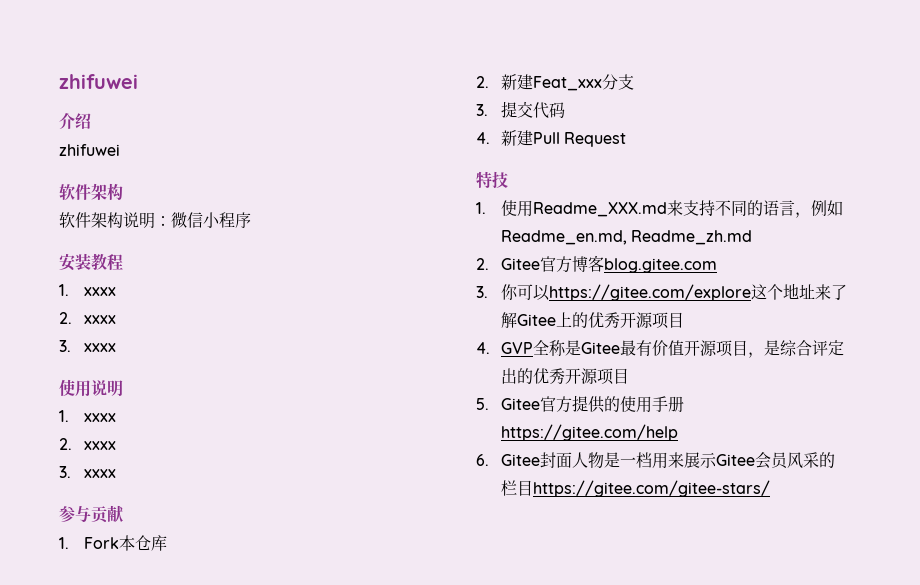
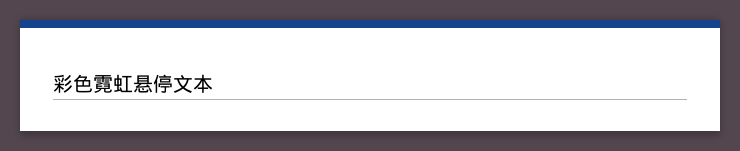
[59,74,138,89] [59,113,91,129] [59,144,120,156] [59,183,123,201] [59,212,251,229] [59,253,123,271] [59,284,116,296] [59,312,116,324] [59,340,116,352] [59,379,123,397] [59,410,116,422] [59,438,116,450] [59,466,116,478] [59,505,124,524] [59,535,167,551] [476,74,634,91] [476,101,565,119] [476,130,627,147] [476,171,508,188] [476,200,843,218] [500,230,753,245] [476,255,717,273] [476,283,847,301] [500,312,684,329] [476,340,844,358] [500,368,629,385] [476,395,684,413] [500,424,678,441] [476,452,835,469] [500,480,770,497] zhifuwei // 介绍 // zhifuwei // 软件架构 // 软件架构说明：微信小程序 // 安装教程 // 1. xxxx // 2. xxxx // 3. xxxx // 使用说明 // 1. xxxx // 2. xxxx // 3. xxxx // 参与贡献 // 1. Fork本仓库 // 2.新建Feat_xxx分支 // 3.提交代码 // 4.新建Pull Request // 特技 // 1.使用Readme_XXX.md来支持不同的语言，例如Readme_en.md, Readme_zh.md // 2. Gitee官方博客blog.gitee.com // 3.你可以https://gitee.com/explore这个地址来了解Gitee上的优秀开源项目 // 4. GVP全称是Gitee最有价值开源项目，是综合评定出的优秀开源项目 // 5. Gitee官方提供的使用手册https://gitee.com/help // 6. Gitee封面人物是一档用来展示Gitee会员风采的栏目https://gitee.com/gitee-stars/ -> [53,74,213,93] 彩色霓虹悬停文本

